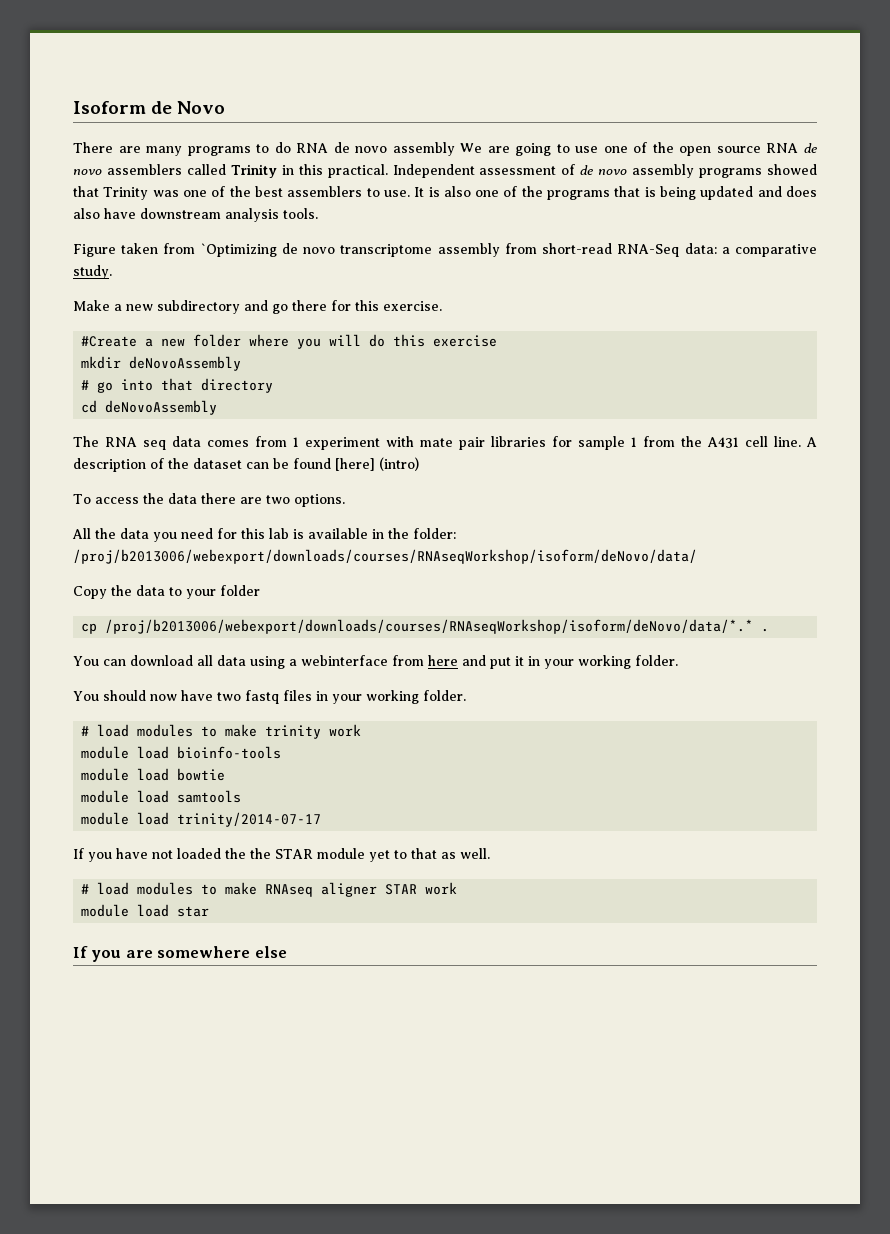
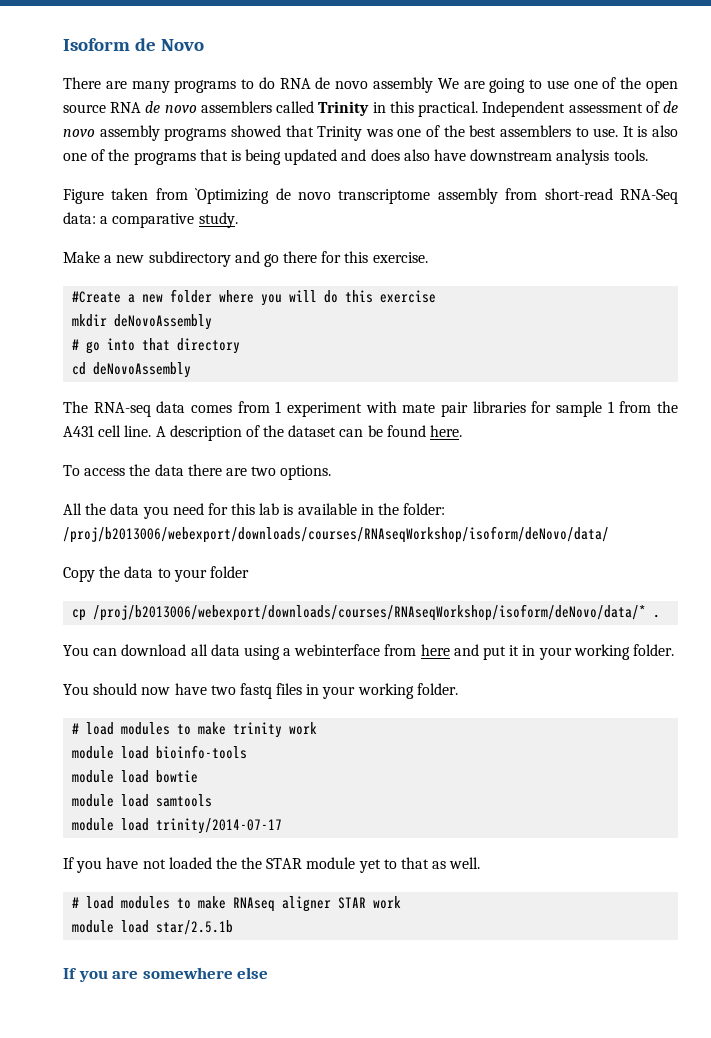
[105,437,166,450] RNA seq -> [93,402,151,417] RNA-seq
[335,457,419,471] [here] (intro) -> [430,425,463,437] here.
[105,619,754,634] /proj/b2013006/webexport/downloads/courses/RNAseqWorkshop/isoform/deNovo/data/*.* -> [93,604,647,621] /proj/b2013006/webexport/downloads/courses/RNAseqWorkshop/isoform/deNovo/data/*
[177,906,210,917] star -> [156,920,234,935] star/2.5.1b

